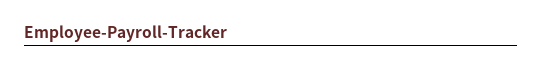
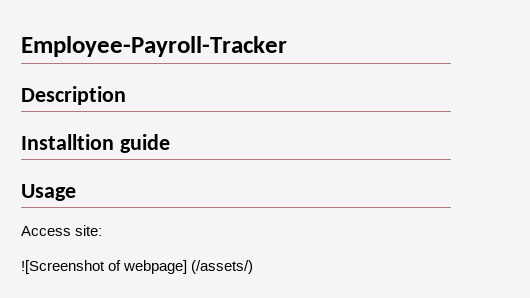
(227, 33) none -> [21,86,126,105] [21,134,170,153] [21,184,76,201] [21,225,103,236] [21,260,254,274] // Description // Installtion guide // Usage // Access site: // ![Screenshot of webpage] (/assets/)

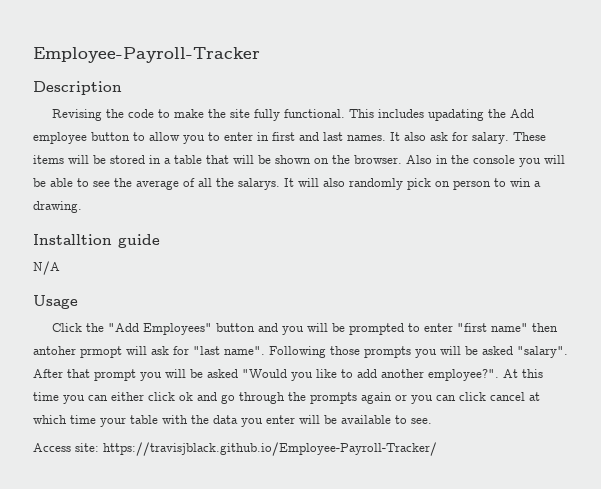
(126, 95) none -> [51,109,534,121] [33,132,546,144] [33,155,565,167] [33,178,541,190] [33,201,82,213] // Revising the code to make the site fully functional. This includes upadating the Add employee button to allow you to enter in first and last names. It also ask for salary. These items will be stored in a table that will be shown on the browser. Also in the console you will be able to see the average of all the salarys. It will also randomly pick on person to win a drawing.
(170, 143) none -> [33,261,60,275] // N/A
[21,225,103,236] [21,260,254,274] Access site: // ![Screenshot of webpage] (/assets/) -> [51,323,558,335] [33,346,568,358] [33,369,543,381] [33,392,540,404] [33,415,432,427] [33,442,437,456] Click the "Add Employees" button and you will be prompted to enter "first name" then antoher prmopt will ask for "last name". Following those prompts you will be asked "salary". After that prompt you will be asked "Would you like to add another employee?". At this time you can either click ok and go through the prompts again or you can click cancel at which time your table with the data you enter will be available to see. // Access site: https://travisjblack.github.io/Employee-Payroll-Tracker/

